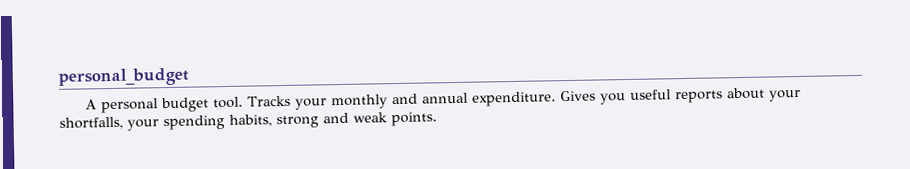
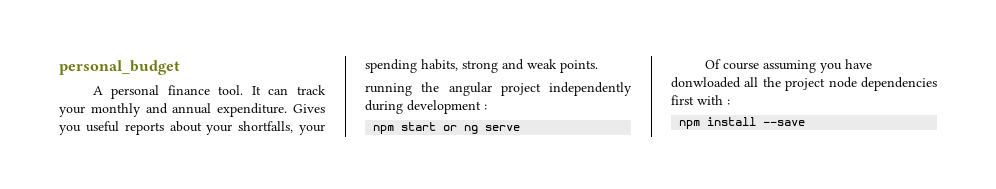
[160,95,291,113] budget tool. Tracks -> [167,85,327,95] finance tool. It can track
(437, 119) none -> [365,82,632,96] [365,100,487,114] [373,122,521,134] [704,59,872,73] [671,77,937,91] [671,95,730,105] [679,117,806,129] // running the angular project independently during development : // npm start or ng serve // Of course assuming you have donwloaded all the project node dependencies first with : // npm install --save

